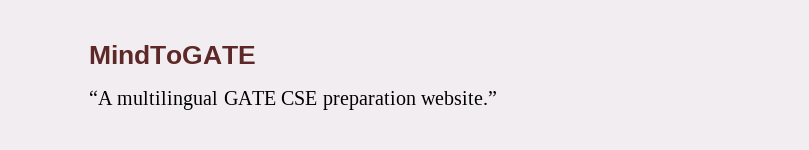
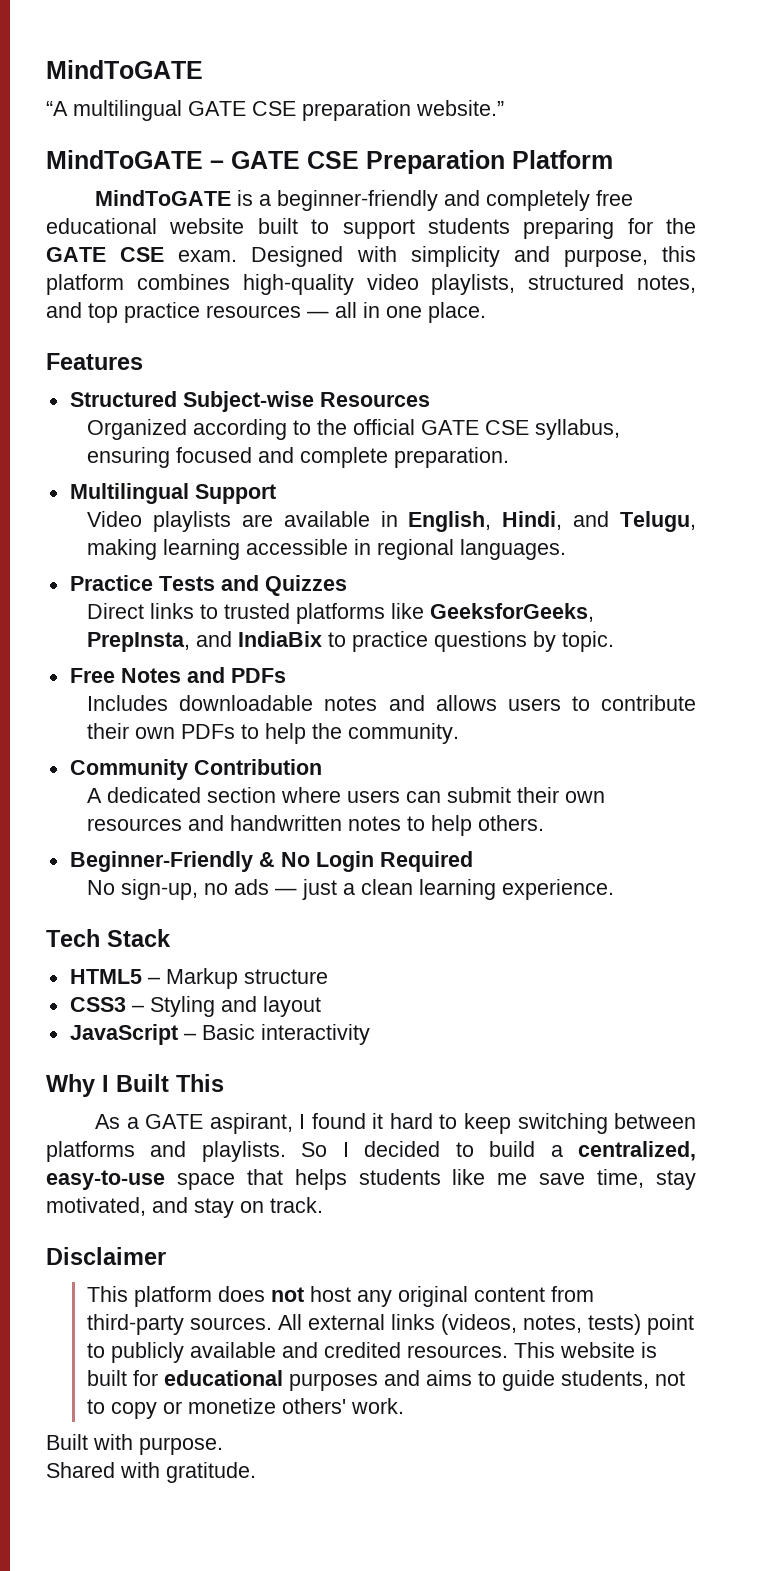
(497, 98) none -> [46,150,613,174] [95,190,634,211] [46,218,696,239] [46,246,696,267] [46,274,696,295] [46,302,486,323] [46,353,143,370] [69,391,430,412] [87,419,621,440] [87,447,510,468] [69,483,276,504] [87,511,696,532] [87,539,567,560] [69,575,347,596] [87,603,595,624] [87,631,615,652] [69,667,286,683] [87,695,696,711] [87,723,460,744] [69,759,322,780] [87,787,606,803] [87,815,545,836] [69,851,473,872] [87,879,615,900] [46,929,171,947] [69,968,328,989] [69,996,321,1017] [69,1024,370,1045] [46,1074,224,1097] [95,1113,697,1134] [46,1141,697,1162] [46,1169,697,1190] [46,1197,323,1218] [46,1247,166,1265] [87,1286,595,1307] [87,1314,695,1335] [87,1342,658,1363] [87,1370,686,1391] [87,1398,405,1419] [46,1434,223,1455] [46,1462,256,1483] // MindToGATE – GATE CSE Preparation Platform // MindToGATE is a beginner-friendly and completely free educational website built to support students preparing for the GATE CSE exam. Designed with simplicity and purpose, this platform combines high-quality video playlists, structured notes, and top practice resources — all in one place. // Features // Structured Subject-wise Resources // Organized according to the official GATE CSE syllabus, ensuring focused and complete preparation. // Multilingual Support // Video playlists are available in English, Hindi, and Telugu, making learning accessible in regional languages. // Practice Tests and Quizzes // Direct links to trusted platforms like GeeksforGeeks, PrepInsta, and IndiaBix to practice questions by topic. // Free Notes and PDFs // Includes downloadable notes and allows users to contribute their own PDFs to help the community. // Community Contribution // A dedicated section where users can submit their own resources and handwritten notes to help others. // Beginner-Friendly & No Login Required // No sign-up, no ads — just a clean learning experience. // Tech Stack // HTML5 – Markup structure // CSS3 – Styling and layout // JavaScript – Basic interactivity // Why I Built This // As a GATE aspirant, I found it hard to keep switching between platforms and playlists. So I decided to build a centralized, easy-to-use space that helps students like me save time, stay motivated, and stay on track. // Disclaimer // This platform does not host any original content from third-party sources. All external links (videos, notes, tests) point to publicly available and credited resources. This website is built for educational purposes and aims to guide students, not to copy or monetize others' work. // Built with purpose. // Shared with gratitude.

